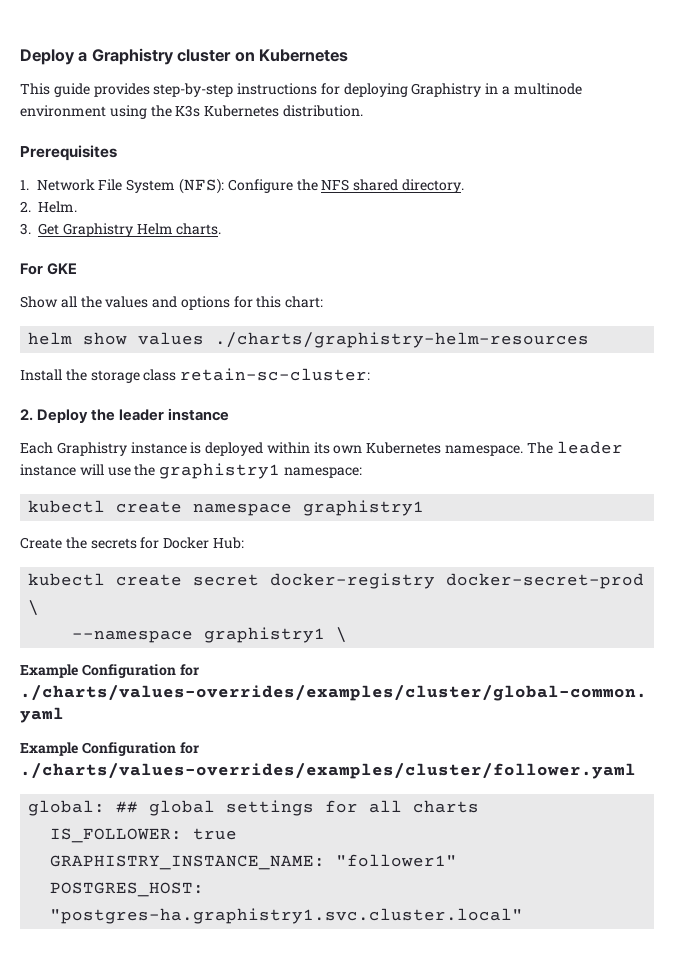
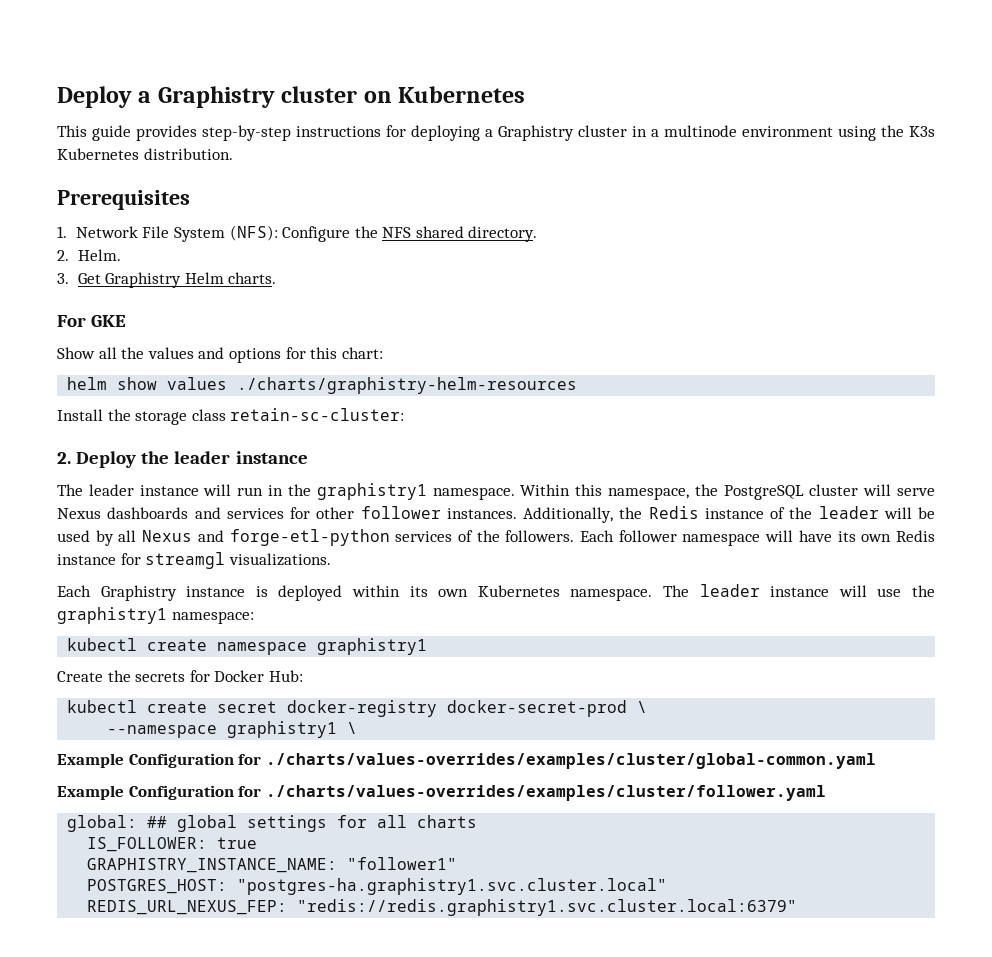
[411,83,482,97] Graphistry -> [485,125,627,141] a Graphistry cluster
(230, 414) none -> [57,483,935,500] [57,506,935,523] [57,529,936,546] [57,552,331,569] // The leader instance will run in the graphistry1 namespace. Within this namespace, the PostgreSQL cluster will serve Nexus dashboards and services for other follower instances. Additionally, the Redis instance of the leader will be used by all Nexus and forge-etl-python services of the followers. Each follower namespace will have its own Redis instance for streamgl visualizations.
(524, 916) none -> [87,899,798,916] // REDIS_URL_NEXUS_FEP: "redis://redis.graphistry1.svc.cluster.local:6379"

